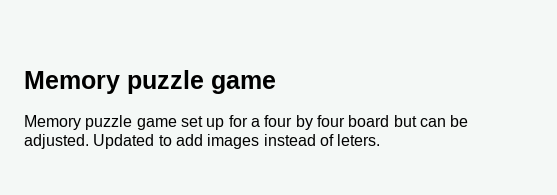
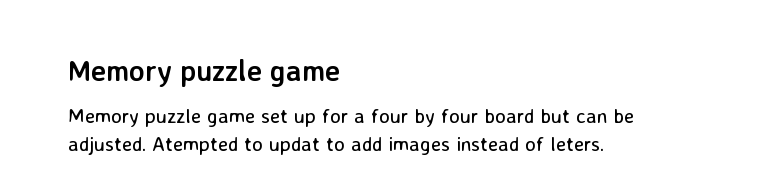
[93,134,155,149] Updated -> [152,137,320,155] Atempted to updat

